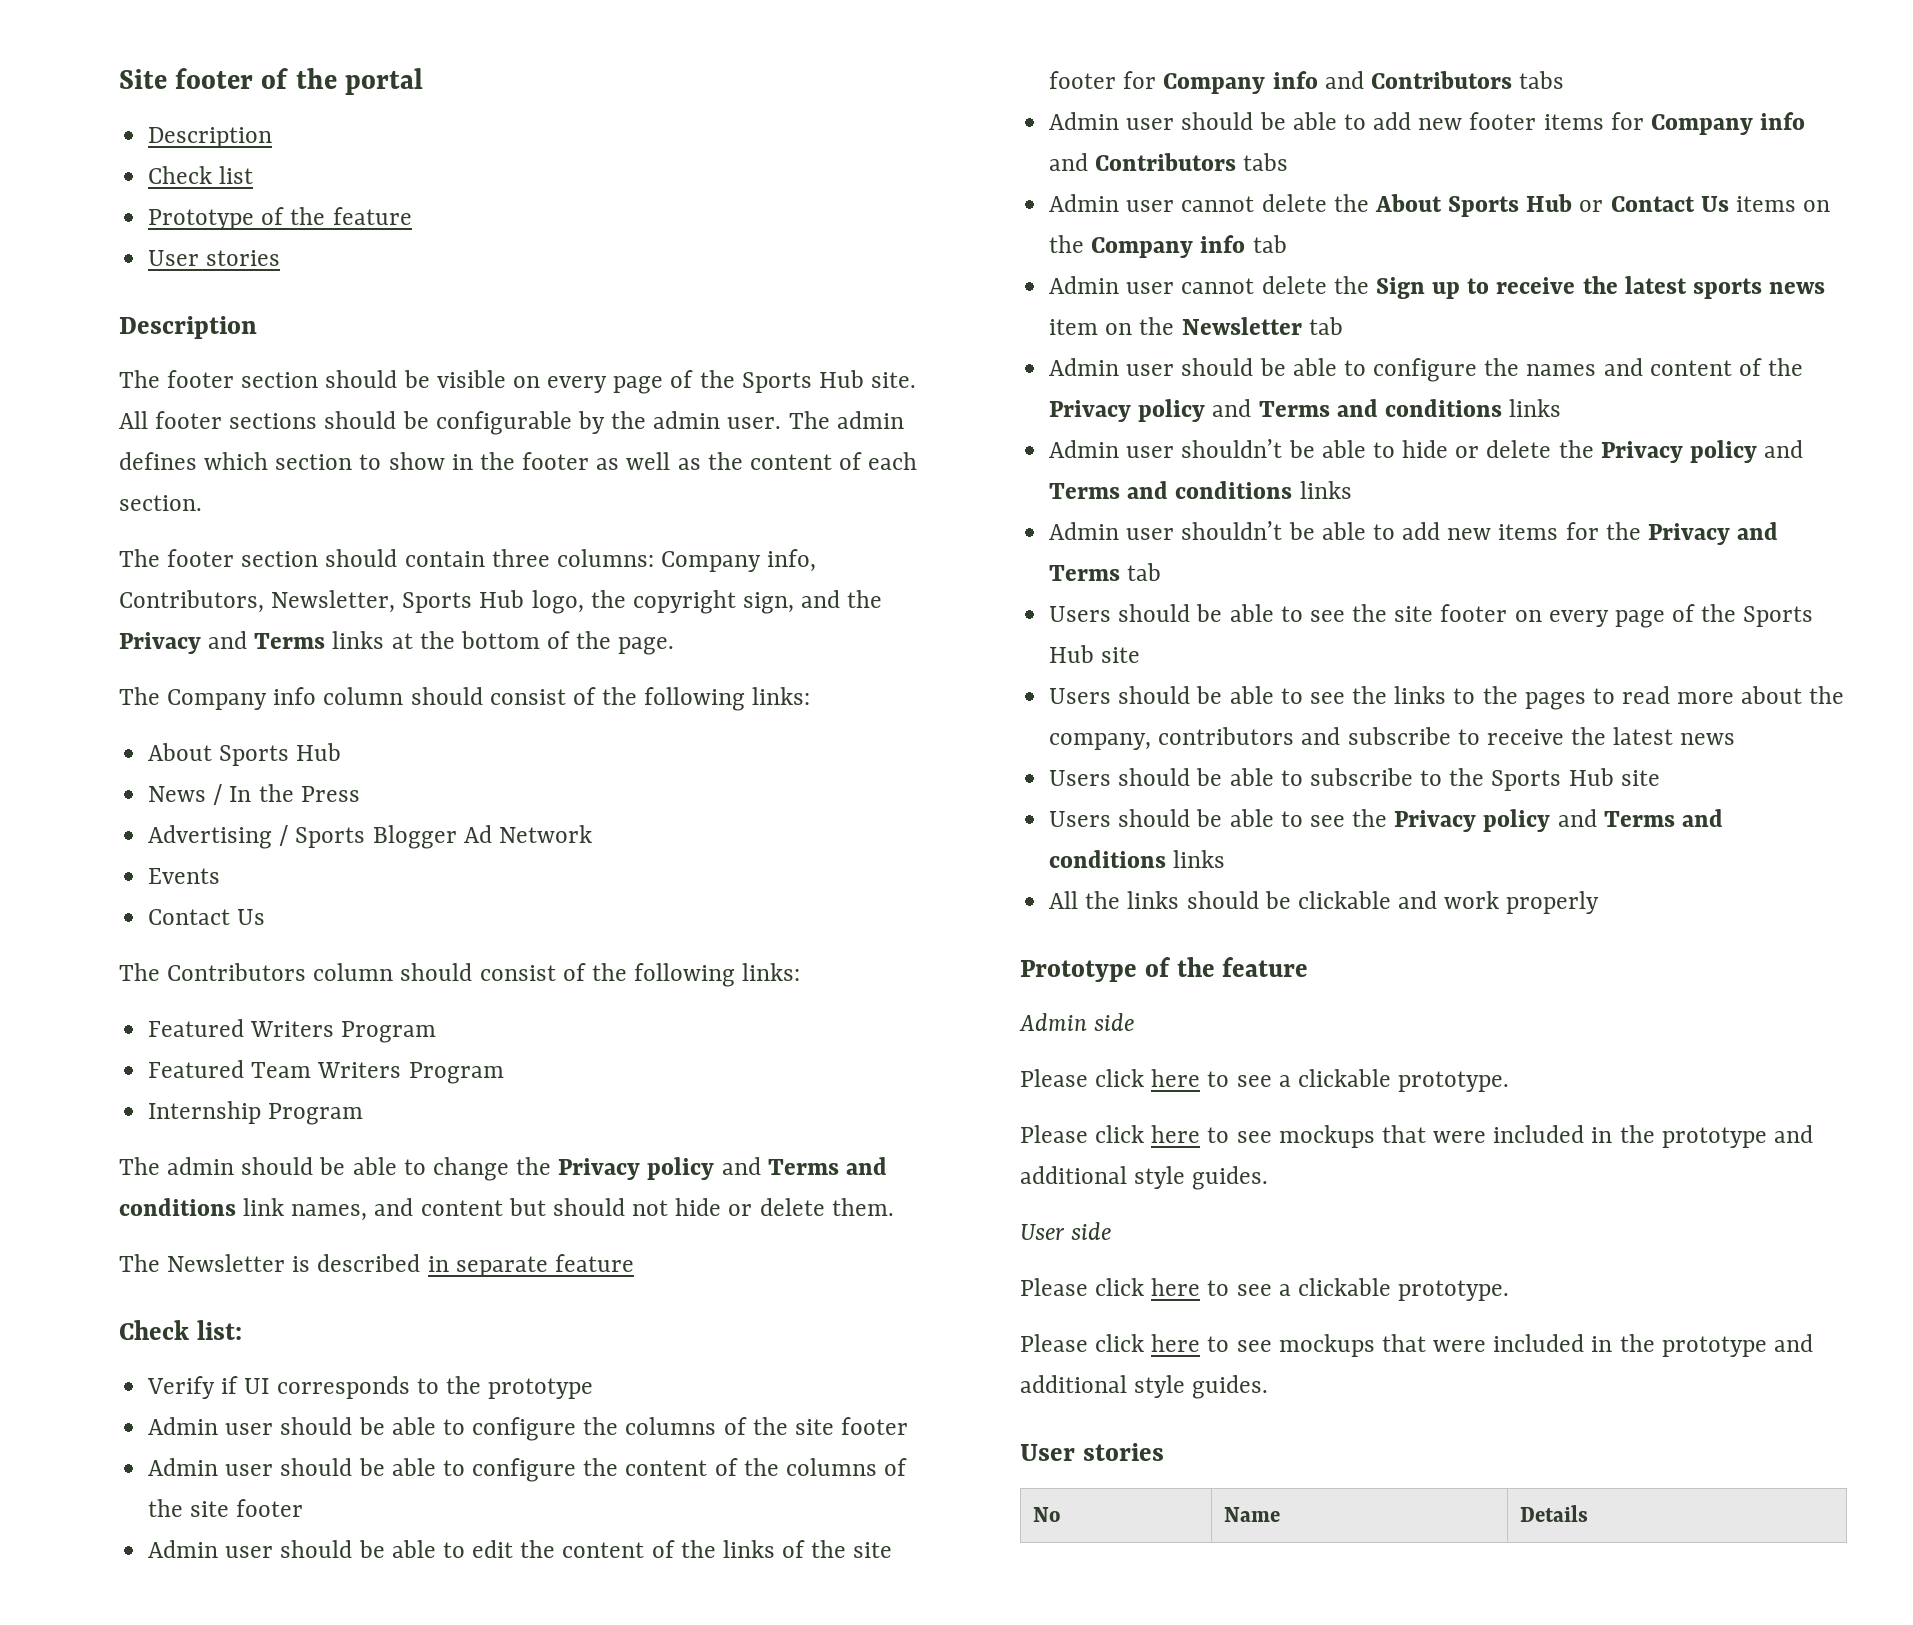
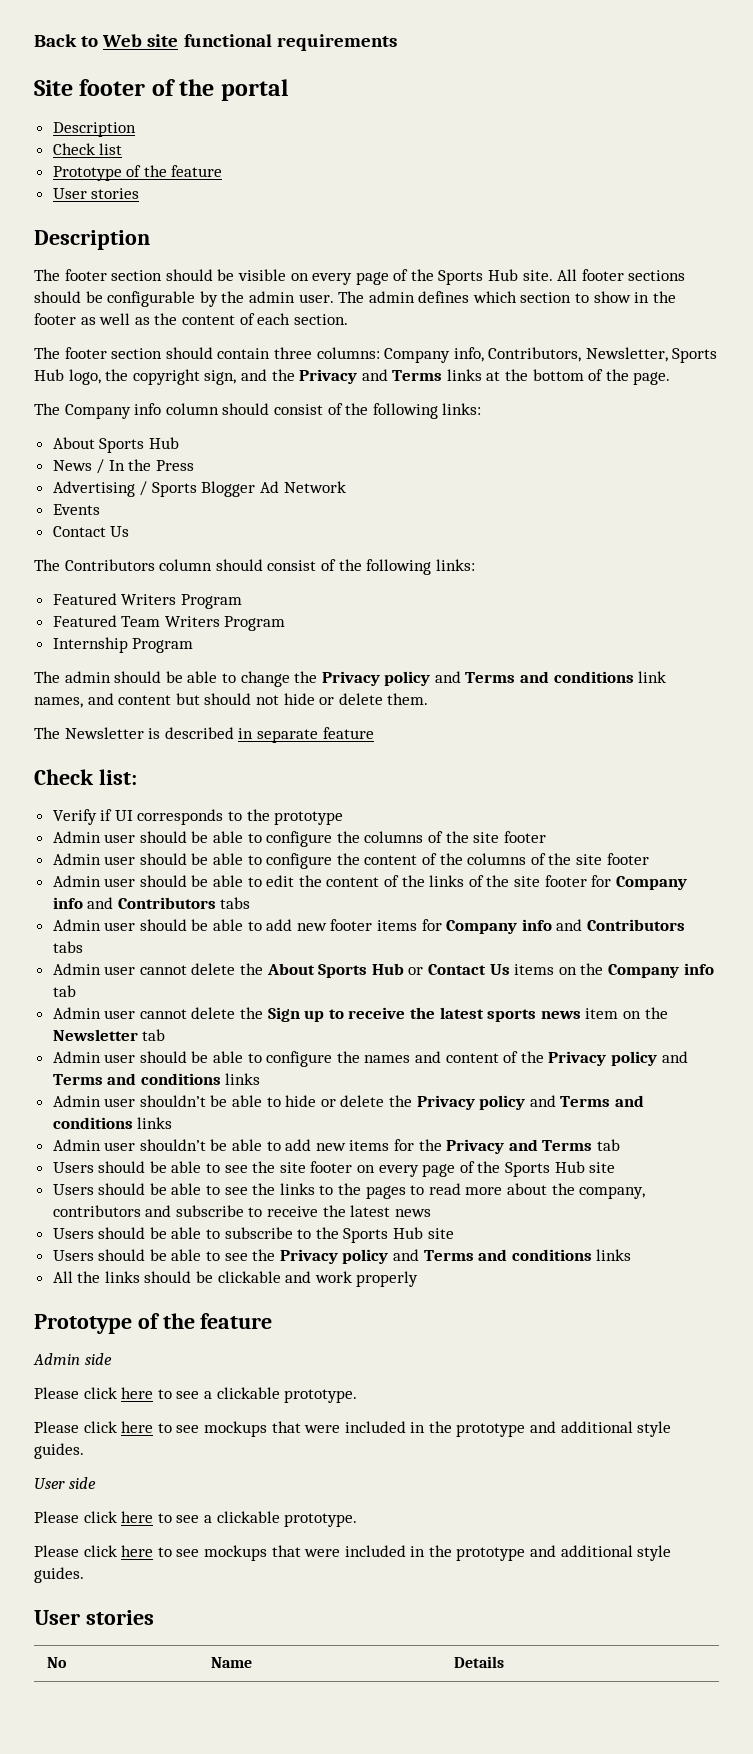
(119, 79) none -> [34,34,397,51] Back to Web site functional requirements //

